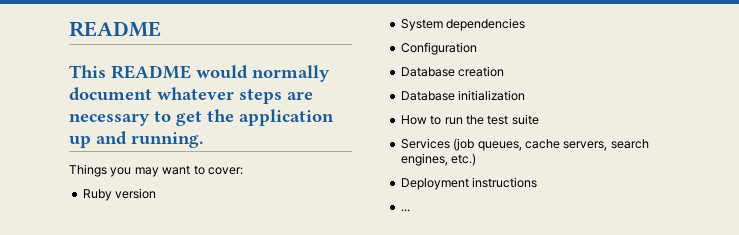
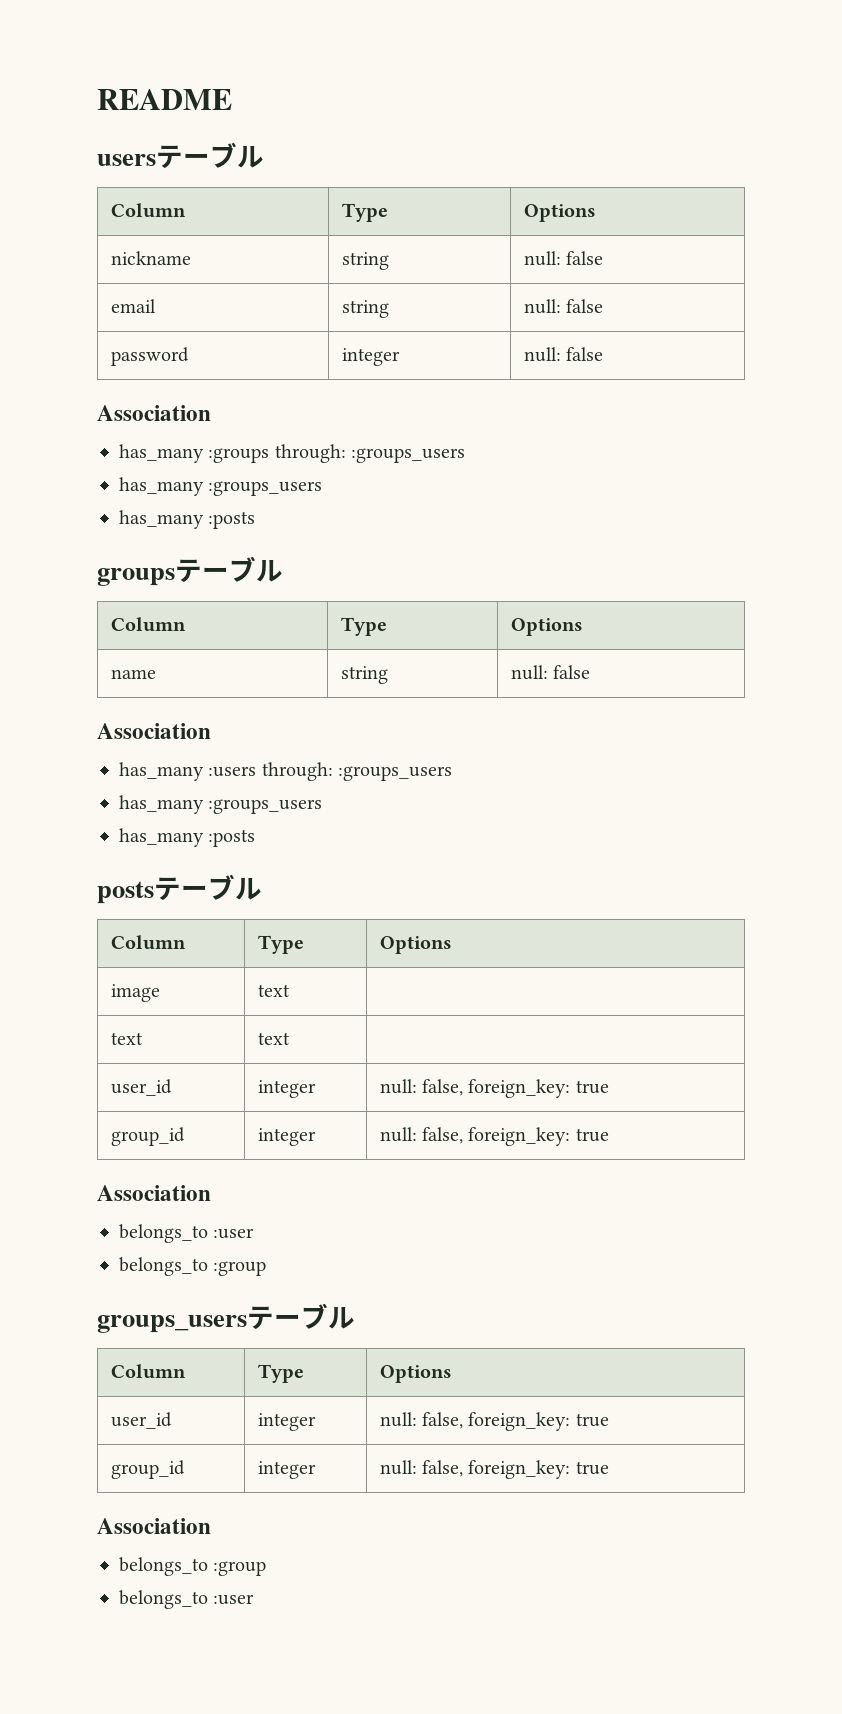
[69,65,330,82] [69,87,313,104] [69,109,334,126] [69,131,204,148] [69,164,243,177] [82,188,157,201] [400,18,526,31] [400,42,477,55] [400,66,505,77] [400,90,526,101] [400,114,539,125] [400,138,649,151] [400,153,477,166] [400,177,538,190] [400,209,410,212] This README would normally document whatever steps are necessary to get the application up and running. // Things you may want to cover: // Ruby version // System dependencies // Configuration // Database creation // Database initialization // How to run the test suite // Services (job queues, cache servers, search engines, etc.) // Deployment instructions // ... -> [97,142,264,169] [110,203,186,218] [341,203,388,222] [523,204,596,222] [110,251,191,265] [341,252,389,270] [523,251,604,266] [110,299,156,313] [341,300,389,318] [523,299,604,314] [110,347,189,366] [341,348,400,366] [523,347,604,362] [97,405,211,421] [119,444,466,463] [119,477,323,496] [119,510,256,529] [97,556,283,586] [110,617,186,632] [340,617,387,636] [510,618,583,636] [110,669,156,679] [340,666,388,684] [510,665,591,680] [97,723,211,739] [119,762,453,781] [119,795,323,814] [119,828,256,847] [97,874,262,904] [110,935,186,950] [257,935,304,954] [379,936,452,954] [110,984,160,1002] [257,984,290,997] [110,1032,143,1045] [257,1032,290,1045] [110,1079,172,1096] [257,1080,316,1098] [379,1079,609,1098] [110,1127,185,1146] [257,1128,316,1146] [379,1127,609,1146] [97,1185,211,1201] [119,1224,255,1243] [119,1257,267,1276] [97,1303,355,1333] [110,1364,186,1379] [257,1364,304,1383] [379,1365,452,1383] [110,1412,172,1429] [257,1413,316,1431] [379,1412,609,1431] [110,1460,185,1479] [257,1461,316,1479] [379,1460,609,1479] [97,1518,211,1534] [119,1557,267,1576] [119,1590,255,1609] usersテーブル // Column | Type | Options // nickname | string | null: false // email | string | null: false // password | integer | null: false // Association // has_many :groups through: :groups_users // has_many :groups_users // has_many :posts // groupsテーブル // Column | Type | Options // name | string | null: false // Association // has_many :users through: :groups_users // has_many :groups_users // has_many :posts // postsテーブル // Column | Type | Options // image | text | // text | text | // user_id | integer | null: false, foreign_key: true // group_id | integer | null: false, foreign_key: true // Association // belongs_to :user // belongs_to :group // groups_usersテーブル // Column | Type | Options // user_id | integer | null: false, foreign_key: true // group_id | integer | null: false, foreign_key: true // Association // belongs_to :group // belongs_to :user

